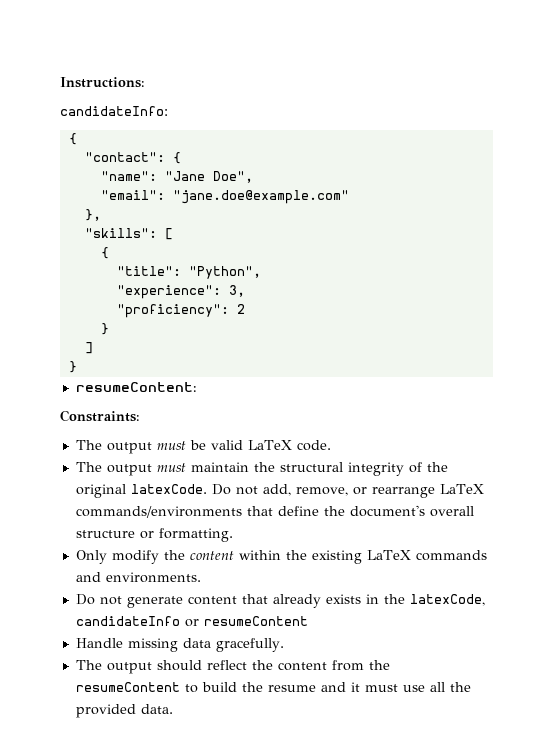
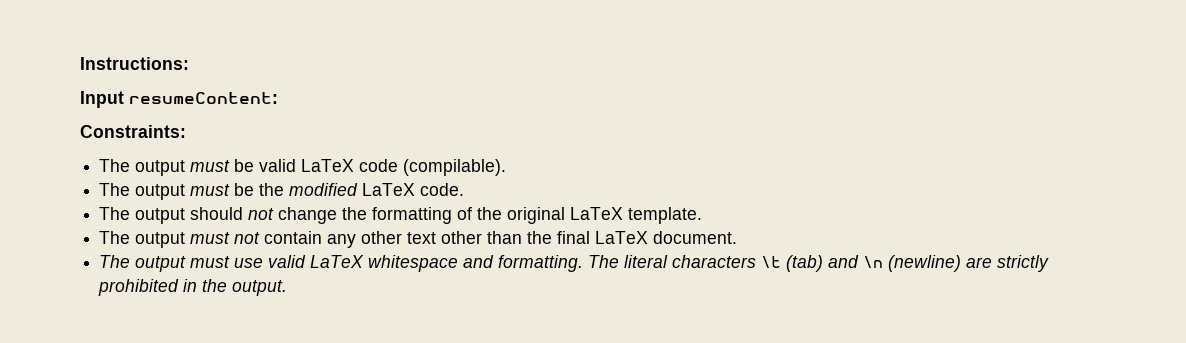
[60,106,168,116] [68,133,77,145] [84,152,181,164] [100,171,253,183] [100,190,349,204] [84,209,101,221] [84,228,173,240] [100,247,109,259] [116,266,261,279] [116,285,245,299] [116,304,245,318] [100,323,109,335] [84,342,93,354] [68,361,77,373] candidateInfo: // { // "contact": { // "name": "Jane Doe", // "email": "jane.doe@example.com" // }, // "skills": [ // { // "title": "Python", // "experience": 3, // "proficiency": 2 // } // ] // } // -> [80,91,124,108] Input
[296,440,331,451] [75,462,448,476] [75,484,484,498] [75,505,474,518] [75,528,233,542] [75,550,487,564] [75,572,201,583] [75,594,485,608] [75,616,308,627] [75,638,284,652] [75,660,390,674] [75,682,471,693] [75,704,173,718] code. // The output must maintain the structural integrity of the original latexCode. Do not add, remove, or rearrange LaTeX commands/environments that define the document's overall structure or formatting. // Only modify the content within the existing LaTeX commands and environments. // Do not generate content that already exists in the latexCode, candidateInfo or resumeContent // Handle missing data gracefully. // The output should reflect the content from the resumeContent to build the resume and it must use all the provided data. -> [359,159,507,176] [99,183,465,200] [99,207,703,224] [99,231,738,248] [99,255,1050,272] [98,279,288,296] code (compilable). // The output must be the modified LaTeX code. // The output should not change the formatting of the original LaTeX template. // The output must not contain any other text other than the final LaTeX document. // The output must use valid LaTeX whitespace and formatting. The literal characters \t (tab) and \n (newline) are strictly prohibited in the output.

